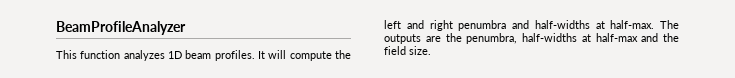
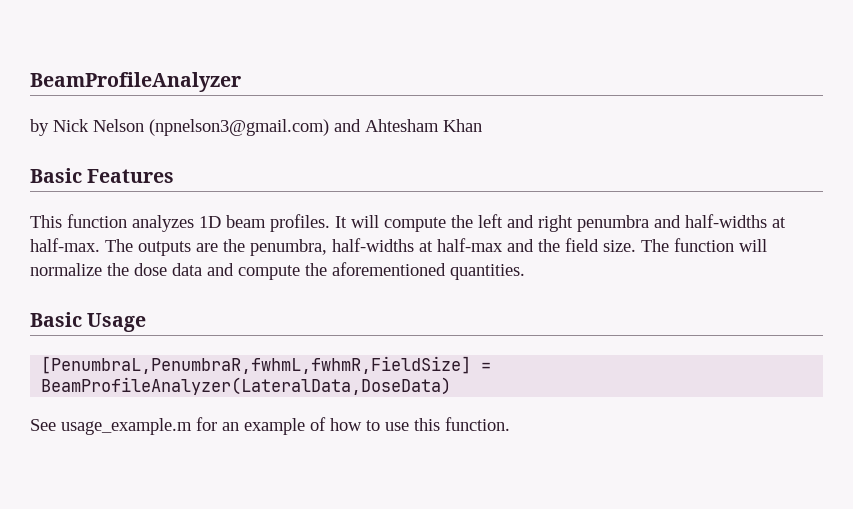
(186, 28) none -> [30,119,482,136] [30,168,175,183] // by Nick Nelson (npnelson3@gmail.com) and Ahtesham Khan // Basic Features
(431, 50) none -> [641,238,767,252] [30,262,525,280] [30,312,147,332] [41,356,492,374] [41,377,452,395] [30,417,510,435] The function will normalize the dose data and compute the aforementioned quantities. // Basic Usage // [PenumbraL,PenumbraR,fwhmL,fwhmR,FieldSize] = BeamProfileAnalyzer(LateralData,DoseData) // See usage_example.m for an example of how to use this function.

